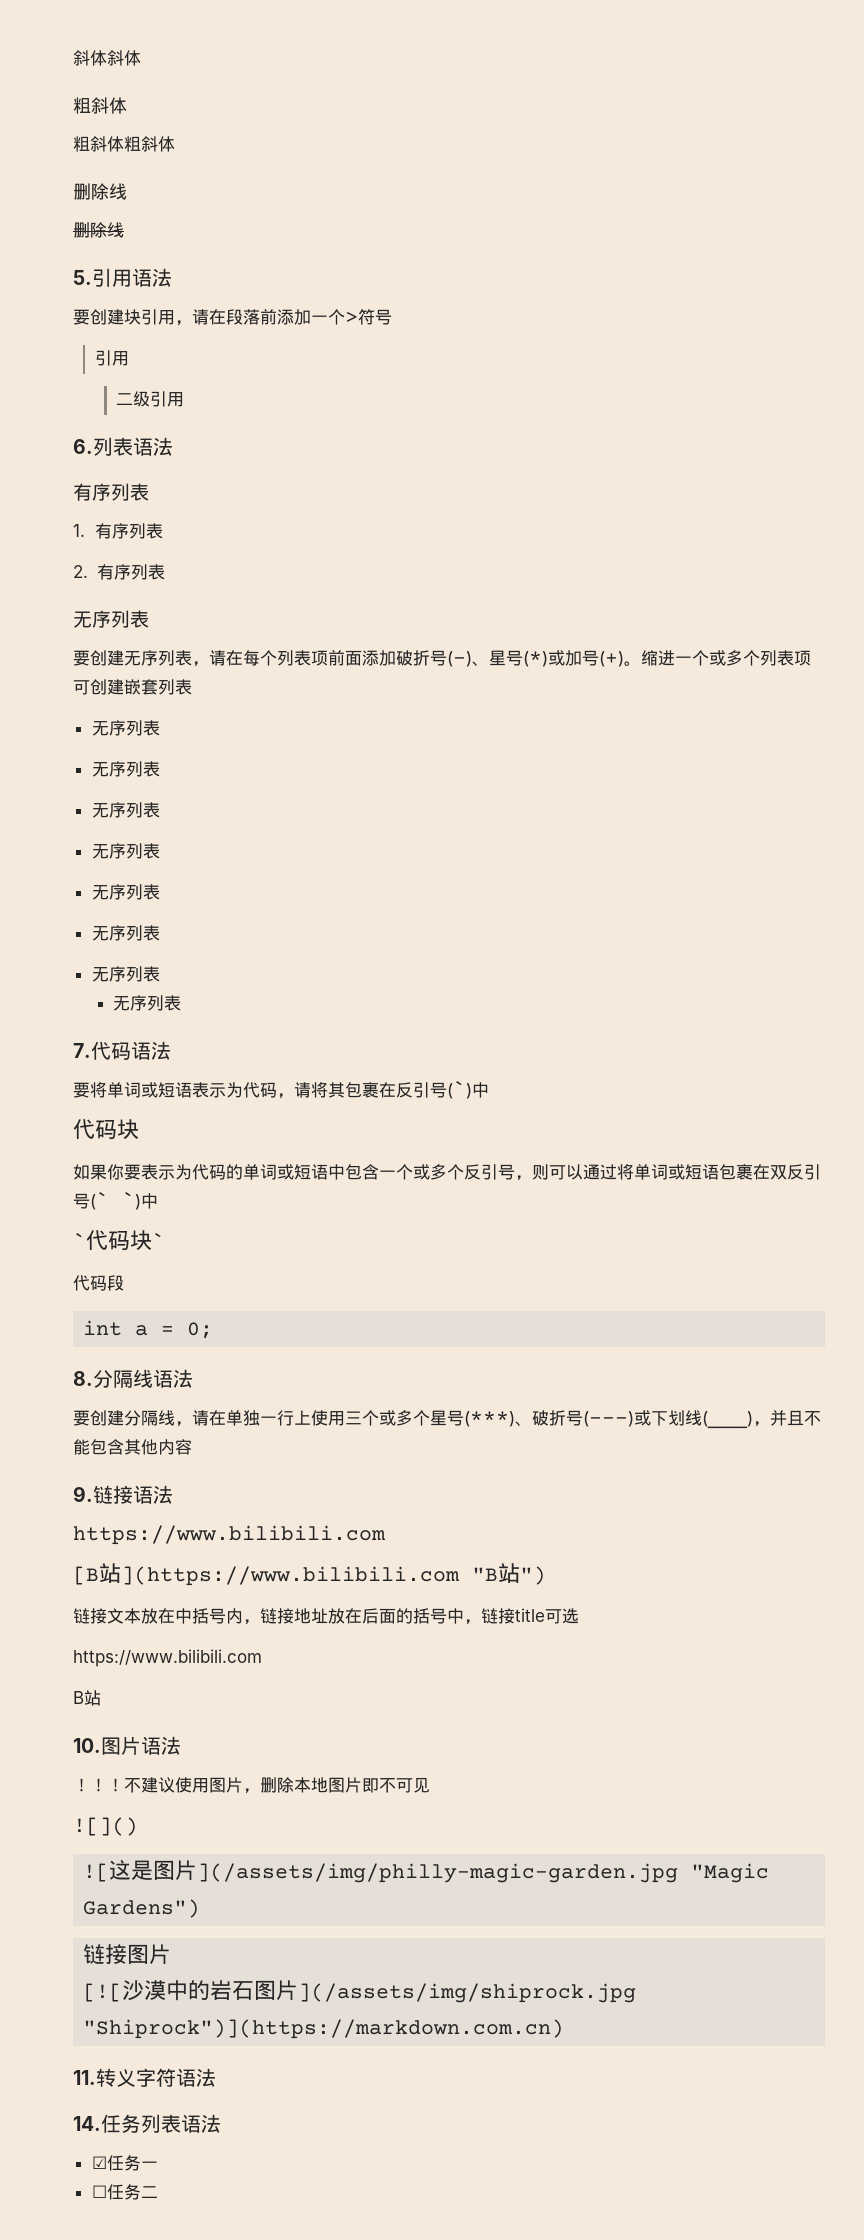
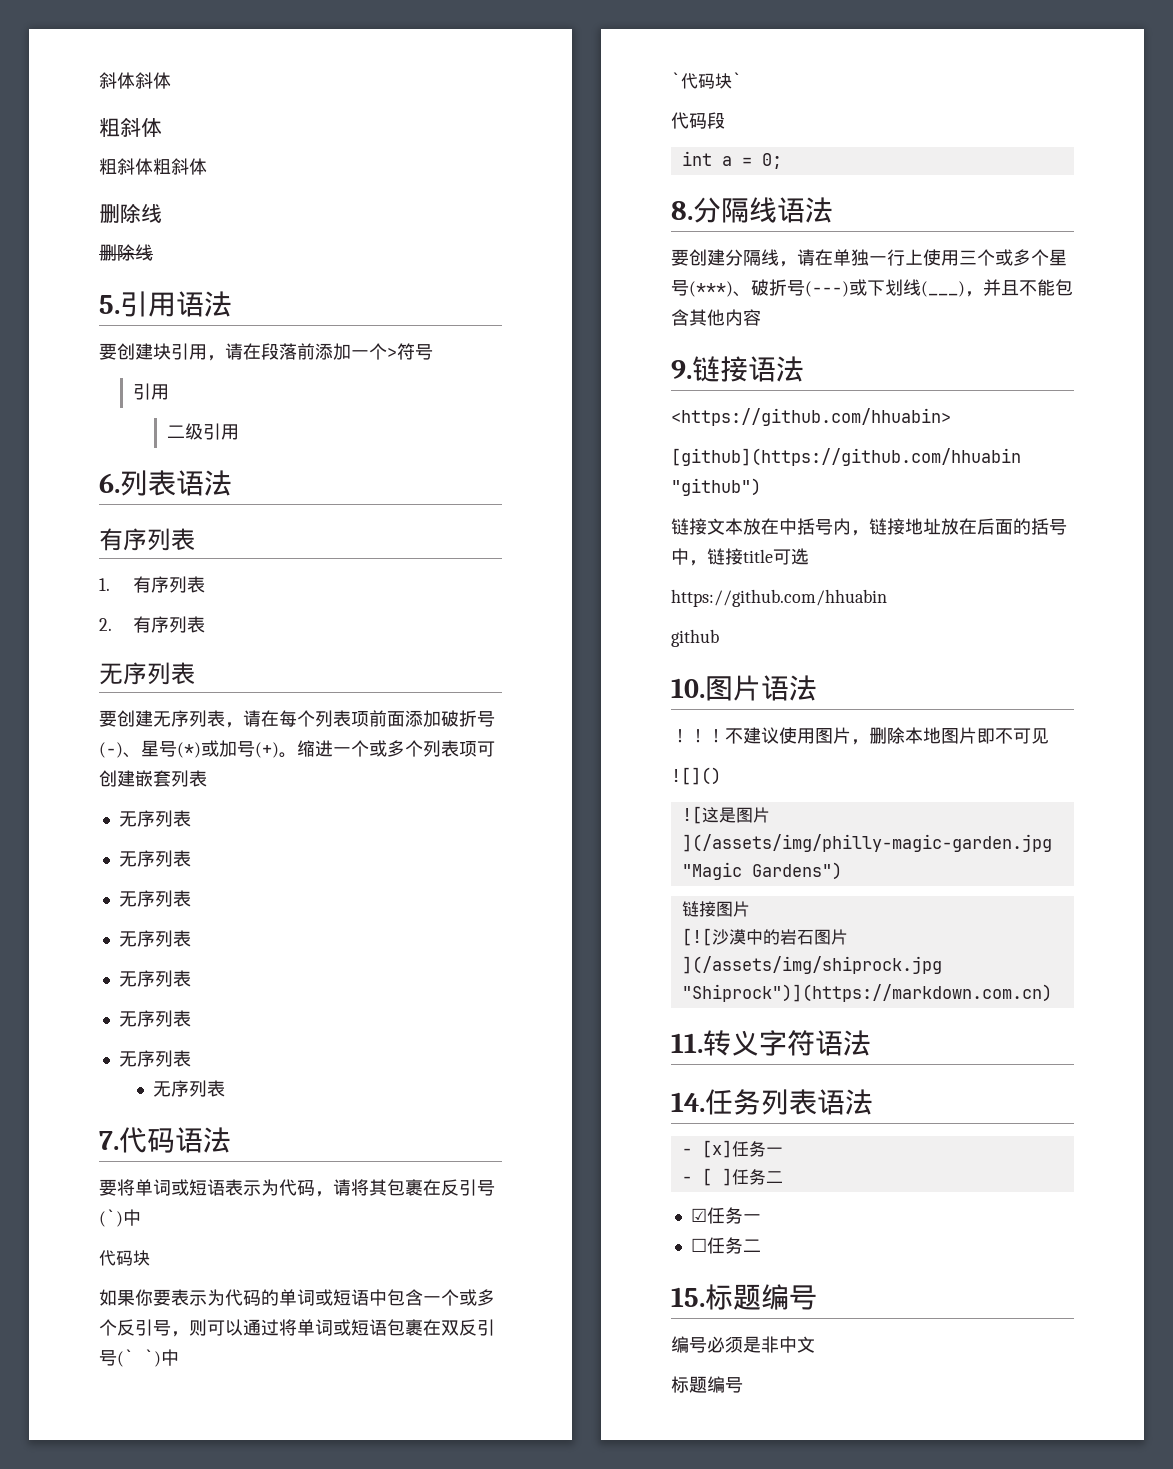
[73,1525,386,1545] [73,1563,546,1586] https://www.bilibili.com // [B站](https://www.bilibili.com "B站") -> [671,408,951,426] [671,448,1021,466] [671,478,761,496] <https://github.com/hhuabin> // [github](https://github.com/hhuabin "github")
[73,1649,262,1667] [73,1690,101,1706] https://www.bilibili.com // B站 -> [671,589,887,607] [671,629,719,647] https://github.com/hhuabin // github
(221, 2123) none -> [681,1140,783,1158] [681,1168,783,1186] // - [x]任务一 // - [ ]任务二
(158, 2192) none -> [671,1284,817,1310] [671,1336,815,1353] [671,1376,743,1393] // 15.标题编号 // 编号必须是非中文 // 标题编号

